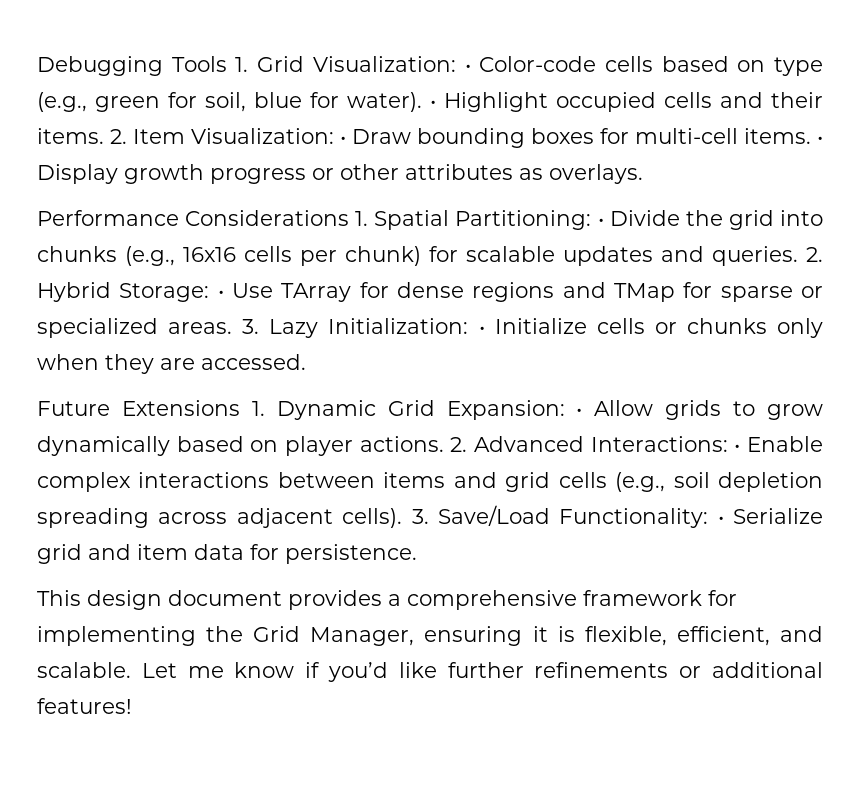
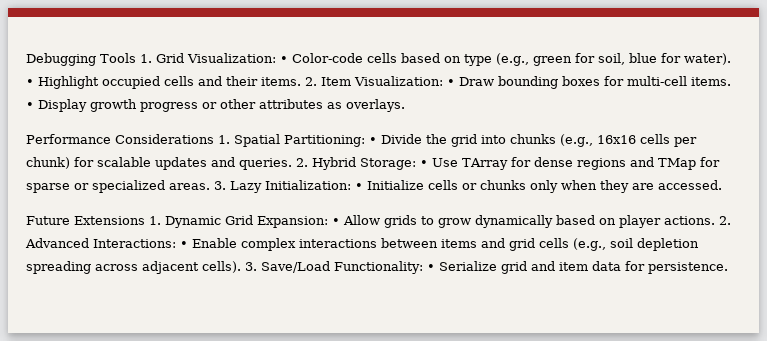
[37,590,737,610] [37,626,823,646] [37,662,823,682] [37,698,132,714] // This design document provides a comprehensive framework for implementing the Grid Manager, ensuring it is flexible, efficient, and scalable. Let me know if you’d like further refinements or additional features! -> (728, 268) none

